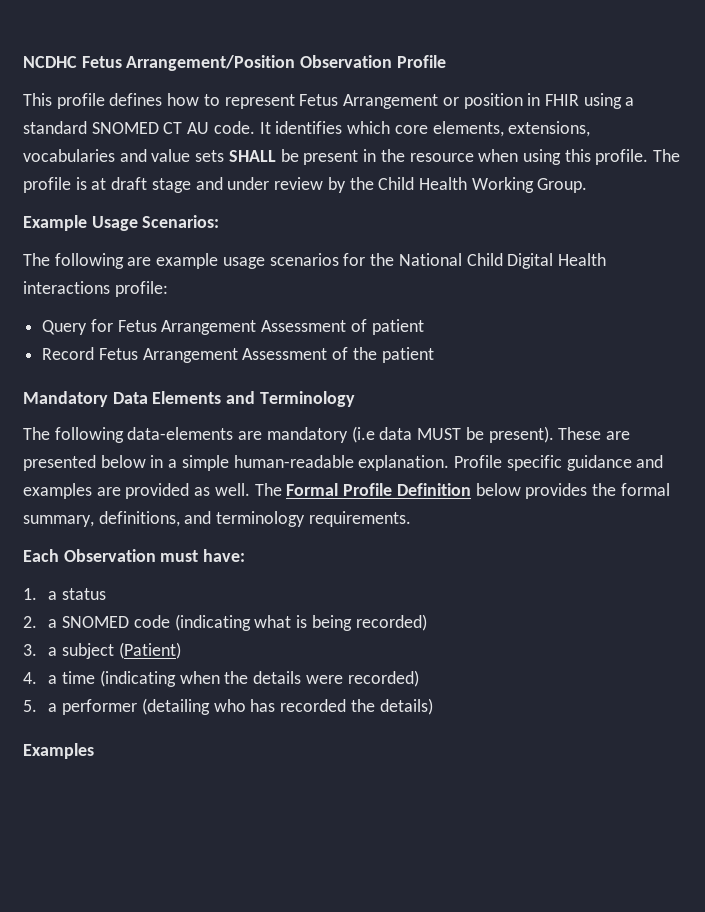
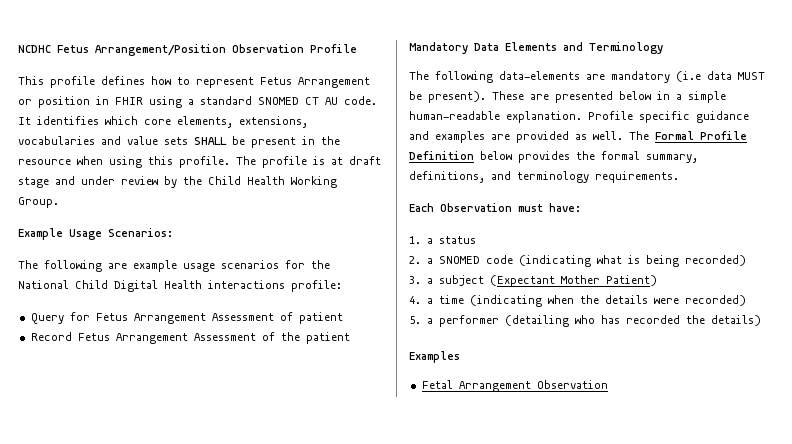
[118,642,181,659] (Patient) -> [490,275,658,287] (Expectant Mother Patient)
(94, 751) none -> [421,380,608,392] // Fetal Arrangement Observation

